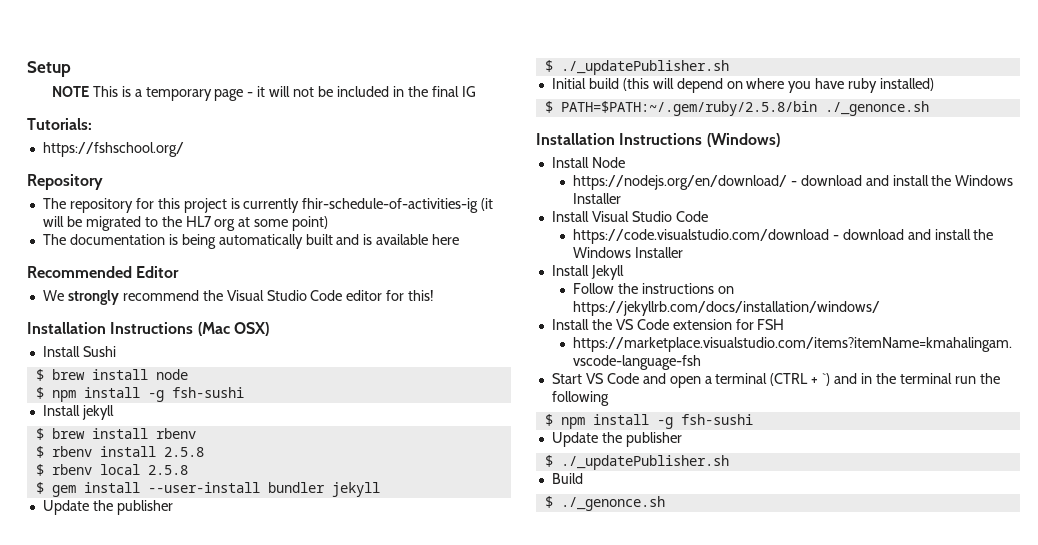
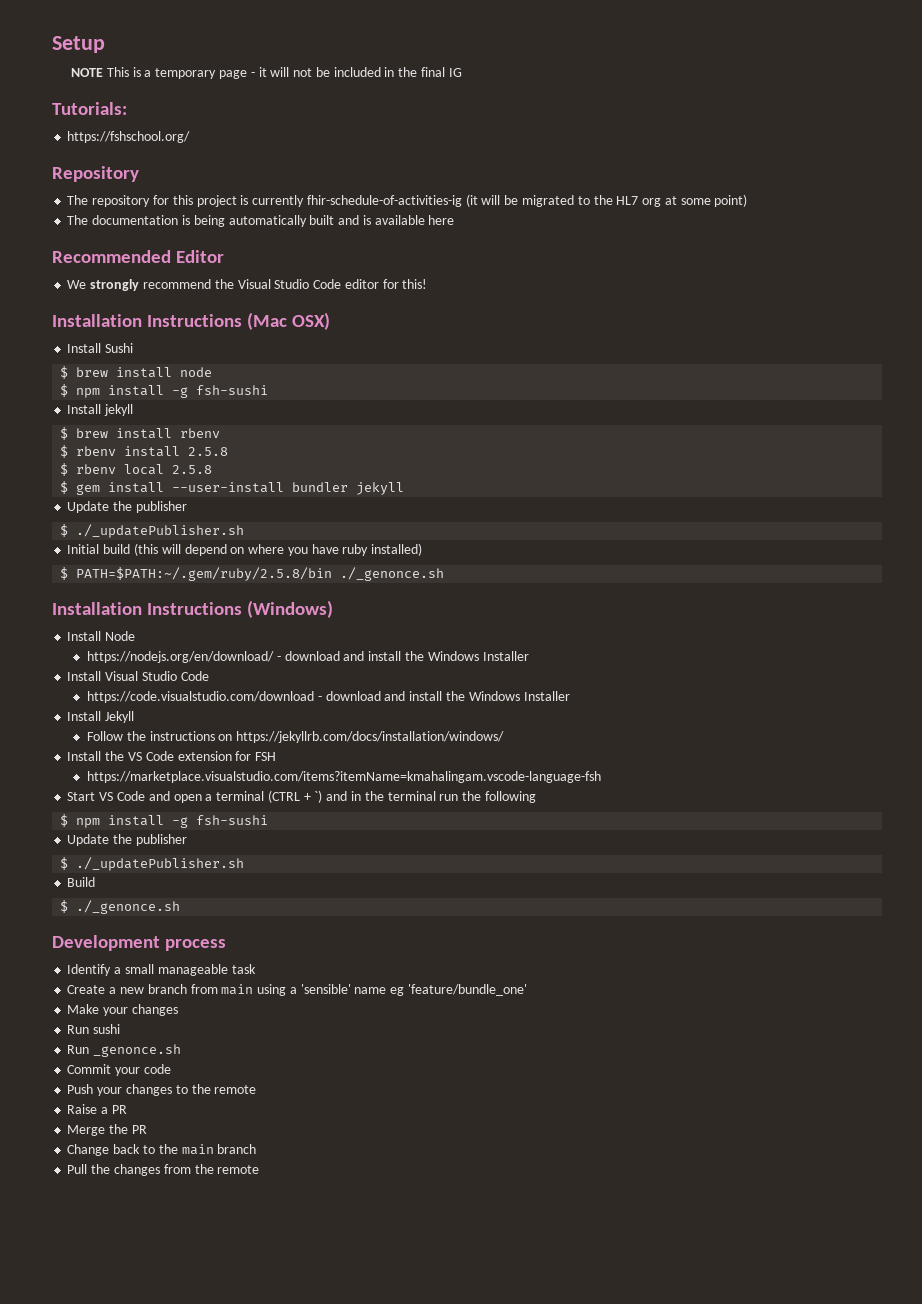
(665, 503) none -> [52,935,227,951] [67,964,256,976] [67,984,527,996] [67,1004,178,1016] [67,1024,121,1034] [67,1044,182,1057] [67,1064,171,1076] [67,1084,257,1096] [67,1104,127,1114] [67,1124,147,1136] [67,1144,257,1156] [67,1164,260,1176] // Development process // Identify a small manageable task // Create a new branch from main using a 'sensible' name eg 'feature/bundle_one' // Make your changes // Run sushi // Run _genonce.sh // Commit your code // Push your changes to the remote // Raise a PR // Merge the PR // Change back to the main branch // Pull the changes from the remote

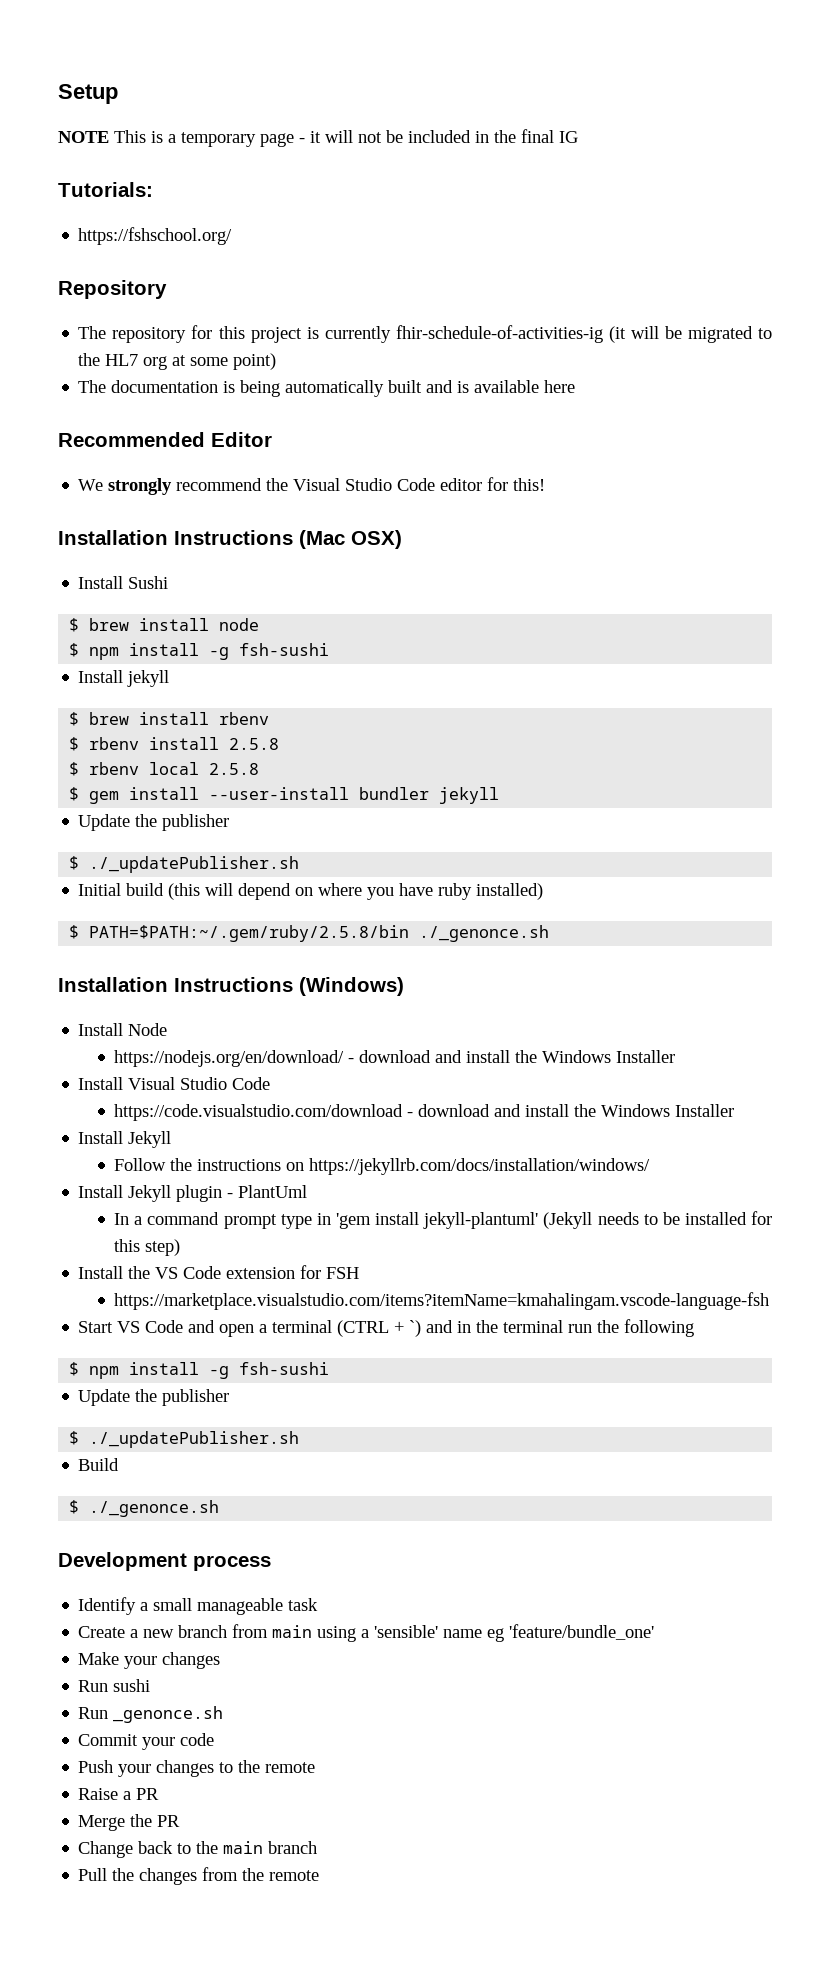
(505, 737) none -> [78,1185,308,1202] [114,1211,772,1229] [114,1239,181,1256] // Install Jekyll plugin - PlantUml // In a command prompt type in 'gem install jekyll-plantuml' (Jekyll needs to be installed for this step)

